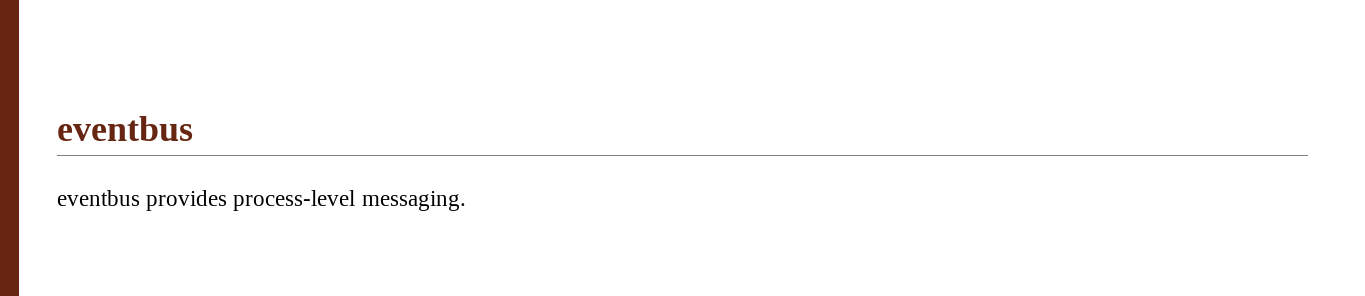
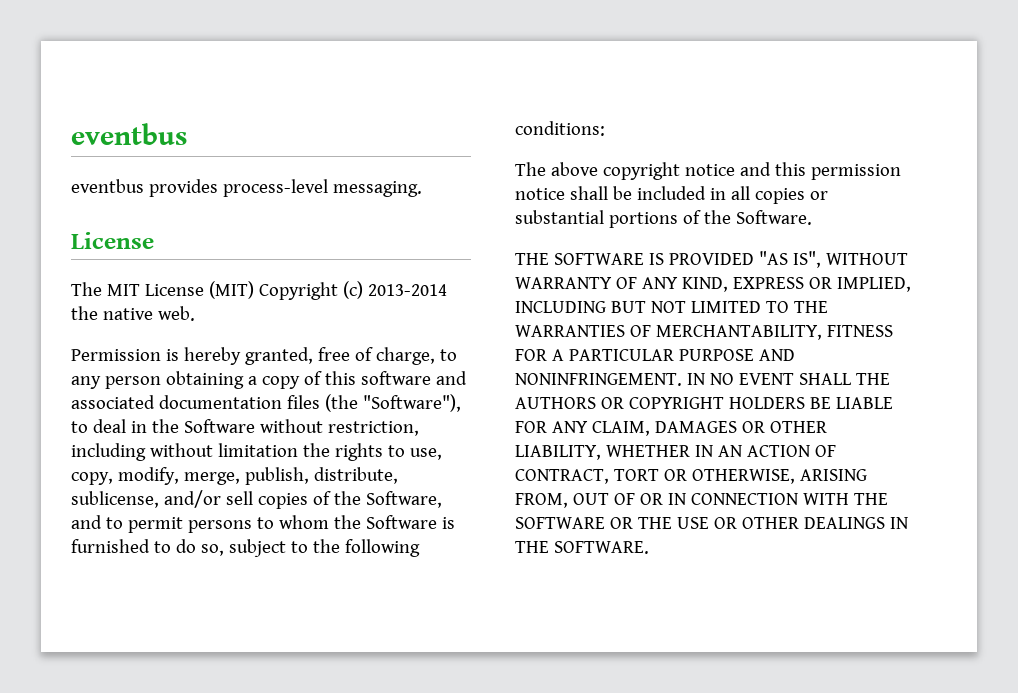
(466, 201) none -> [71,232,154,249] [71,281,447,300] [71,306,195,321] [71,347,457,365] [71,371,467,389] [71,394,461,412] [71,419,419,436] [71,443,442,461] [71,467,398,485] [71,490,442,509] [71,515,455,533] [71,539,420,557] [515,121,605,136] [515,162,901,180] [515,186,828,204] [515,210,812,228] [515,251,908,268] [515,277,911,292] [515,301,828,313] [515,325,893,340] [515,349,795,361] [515,373,890,386] [515,397,893,409] [515,421,827,436] [515,445,836,460] [515,469,867,484] [515,493,888,508] [515,517,908,529] [515,541,649,554] // License // The MIT License (MIT) Copyright (c) 2013-2014 the native web. // Permission is hereby granted, free of charge, to any person obtaining a copy of this software and associated documentation files (the "Software"), to deal in the Software without restriction, including without limitation the rights to use, copy, modify, merge, publish, distribute, sublicense, and/or sell copies of the Software, and to permit persons to whom the Software is furnished to do so, subject to the following conditions: // The above copyright notice and this permission notice shall be included in all copies or substantial portions of the Software. // THE SOFTWARE IS PROVIDED "AS IS", WITHOUT WARRANTY OF ANY KIND, EXPRESS OR IMPLIED, INCLUDING BUT NOT LIMITED TO THE WARRANTIES OF MERCHANTABILITY, FITNESS FOR A PARTICULAR PURPOSE AND NONINFRINGEMENT. IN NO EVENT SHALL THE AUTHORS OR COPYRIGHT HOLDERS BE LIABLE FOR ANY CLAIM, DAMAGES OR OTHER LIABILITY, WHETHER IN AN ACTION OF CONTRACT, TORT OR OTHERWISE, ARISING FROM, OUT OF OR IN CONNECTION WITH THE SOFTWARE OR THE USE OR OTHER DEALINGS IN THE SOFTWARE.

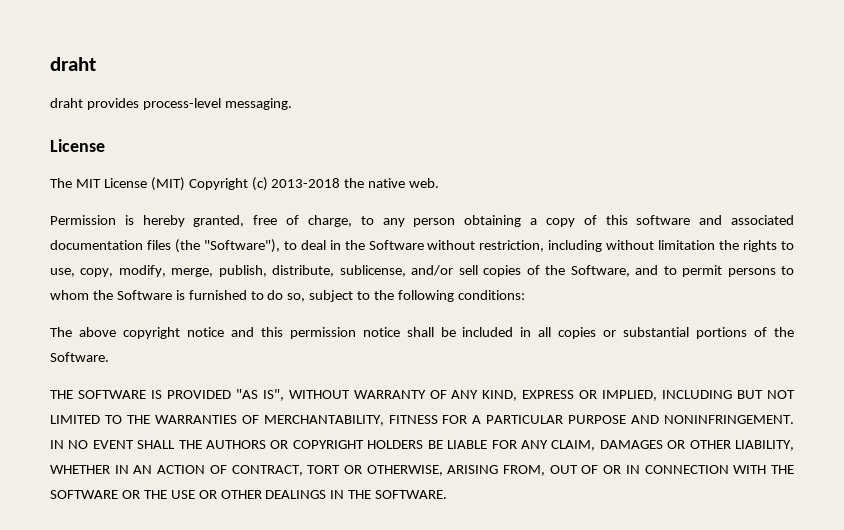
[71,123,187,145] [71,179,144,193] eventbus // eventbus -> [50,57,96,71] [50,98,83,108] draht // draht
[367,284,447,296] 2013-2014 -> [271,178,341,188] 2013-2018

